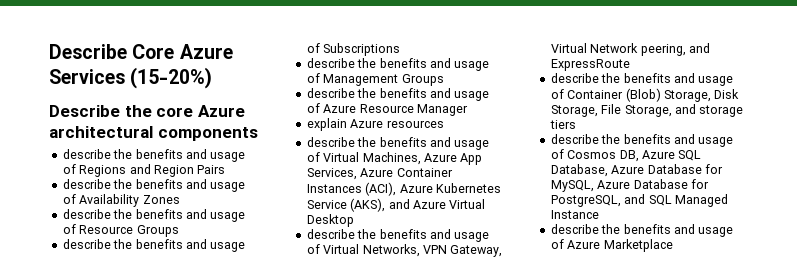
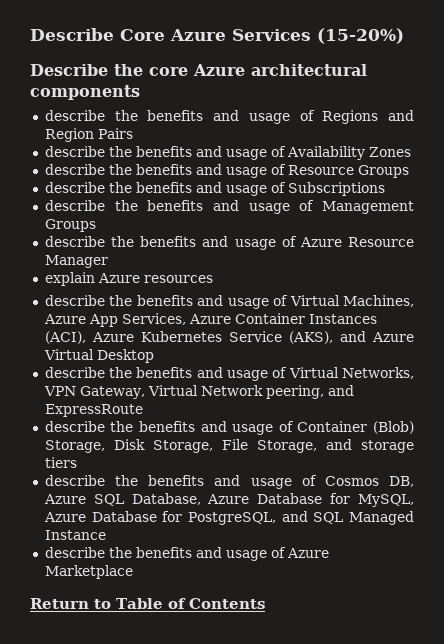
(673, 245) none -> [30,598,265,609] // Return to Table of Contents

